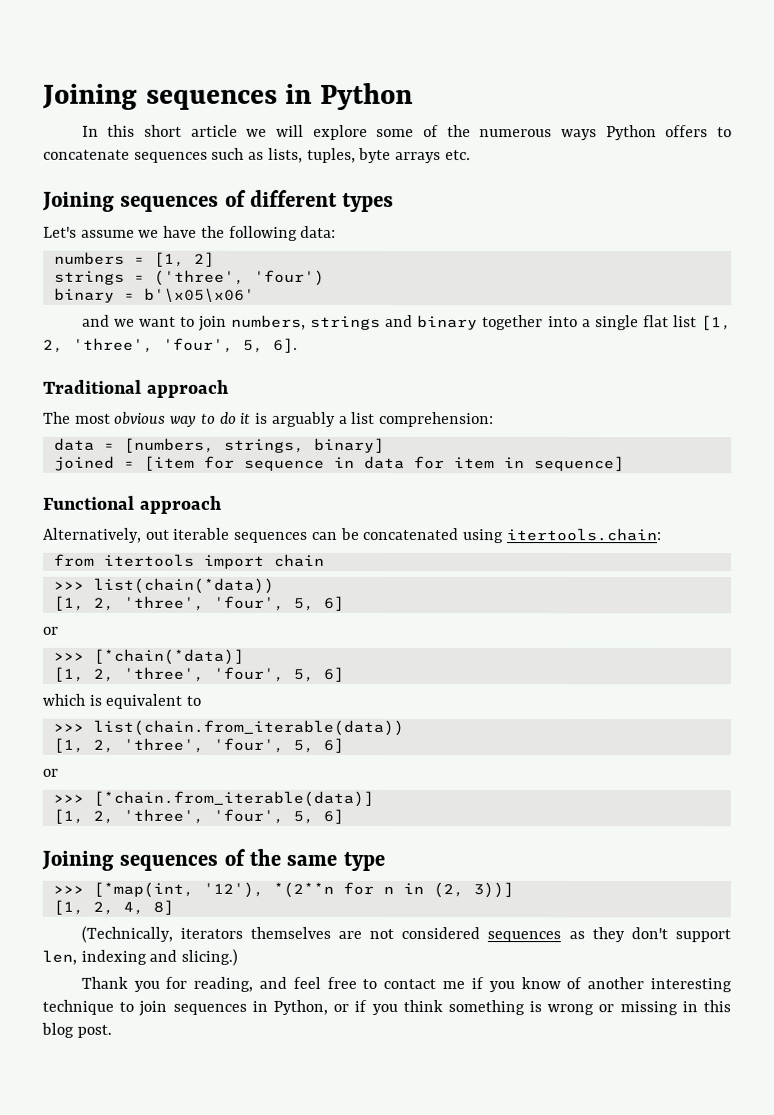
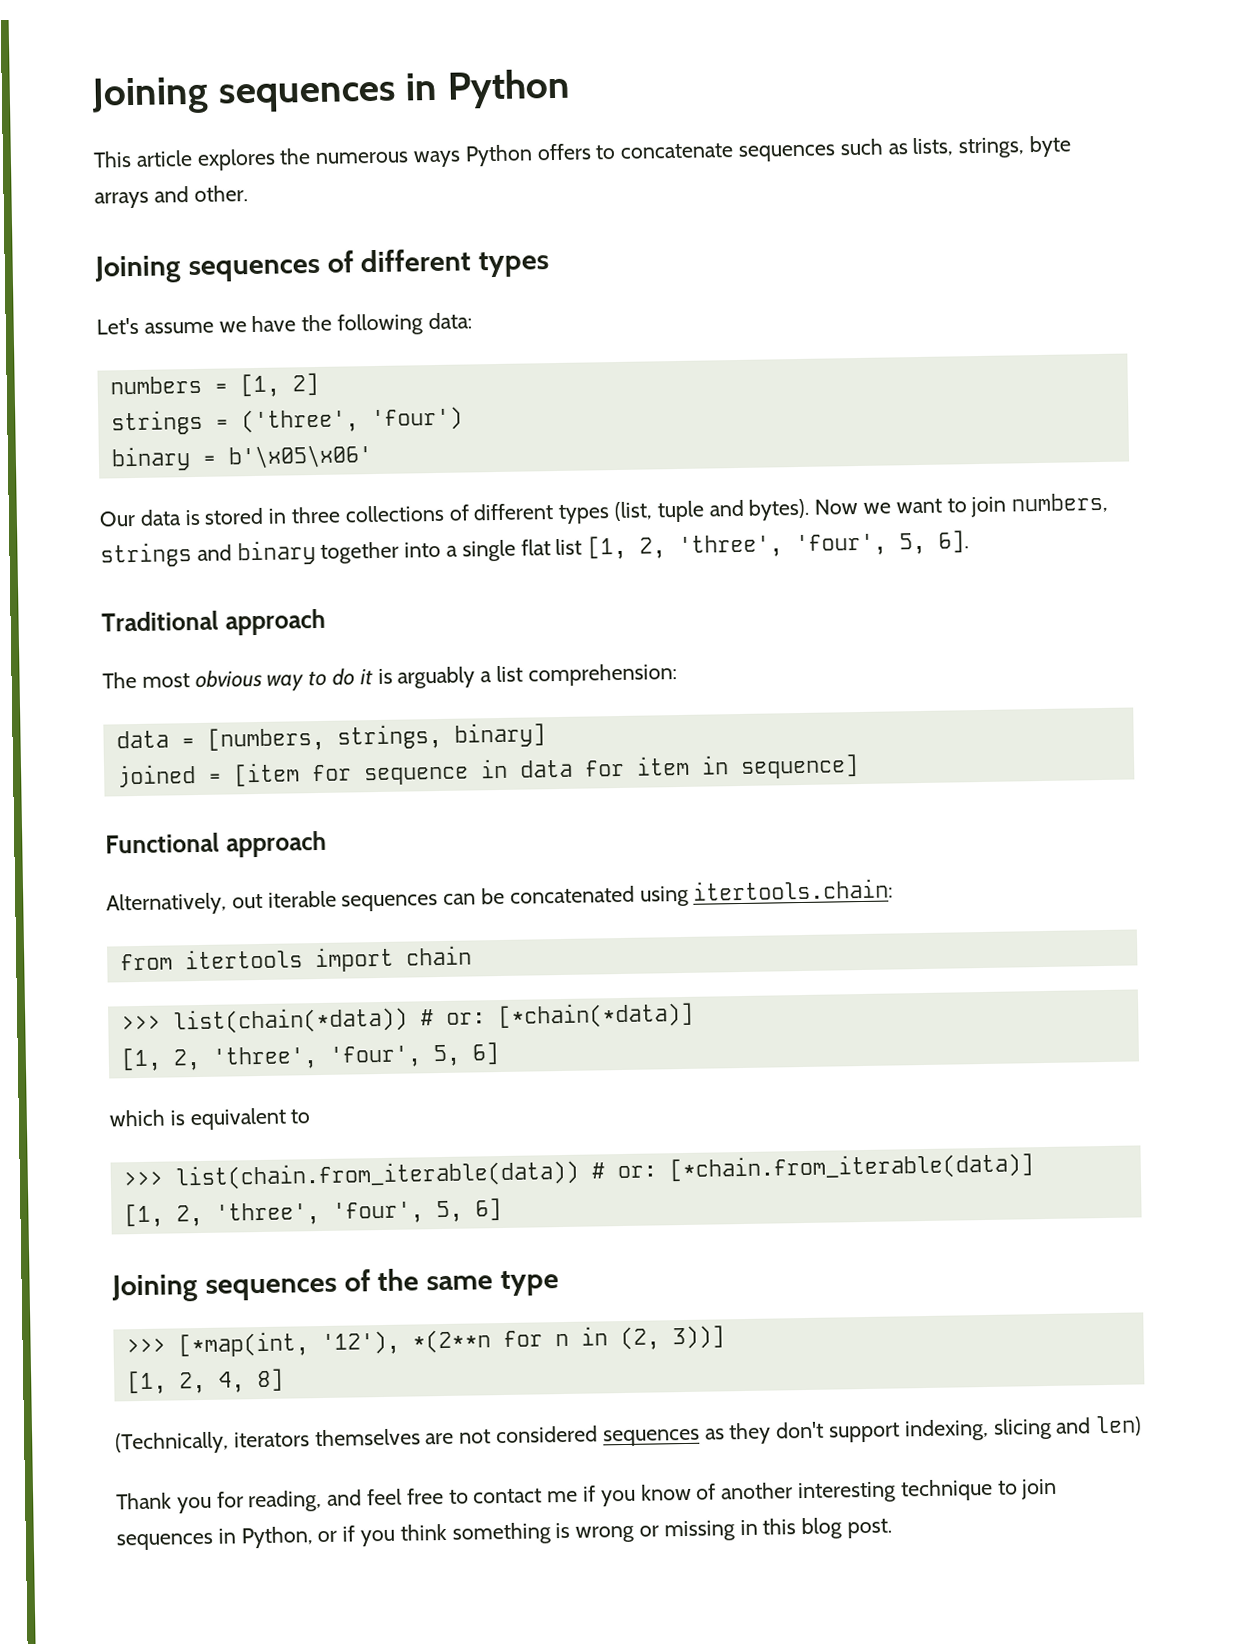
[81,124,440,140] In this short article we will explore some of -> [93,148,276,171] This article explores
[306,147,356,163] tuples, -> [958,137,1026,159] strings,
[444,150,471,161] etc. -> [153,185,248,203] and other.
[81,314,110,327] and -> [99,498,859,527] Our data is stored in three collections of different types (list, tuple and bytes). Now
[52,595,344,611] [42,626,58,635] [52,652,84,661] // [1, 2, 'three', 'four', 5, 6] // or // >>> -> [419,1009,486,1026] # or:
[52,737,344,753] [42,768,58,777] [52,794,84,803] // [1, 2, 'three', 'four', 5, 6] // or // >>> -> [590,1162,657,1179] # or:
[42,948,239,966] len, indexing and slicing.) -> [903,1415,1143,1442] indexing, slicing and len)

